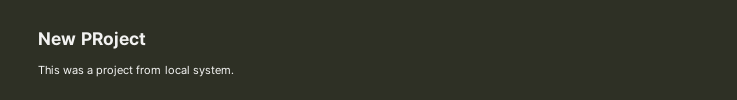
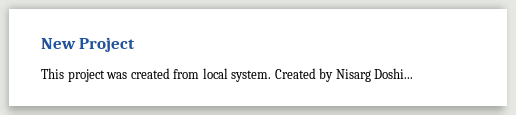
[80,31,146,49] PRoject -> [79,37,136,52] Project
[63,65,234,77] was a project from local system. -> [67,68,414,82] project was created from local system. Created by Nisarg Doshi...

